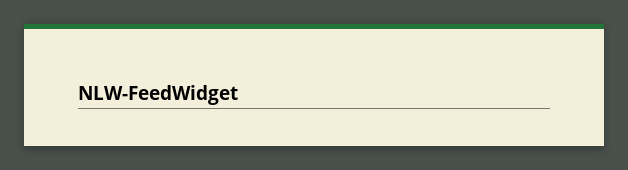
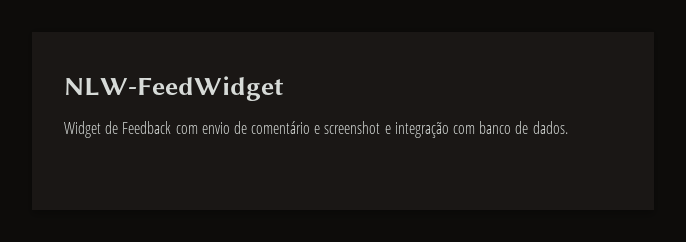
(238, 95) none -> [64,121,568,138] // Widget de Feedback com envio de comentário e screenshot e integração com banco de dados.

